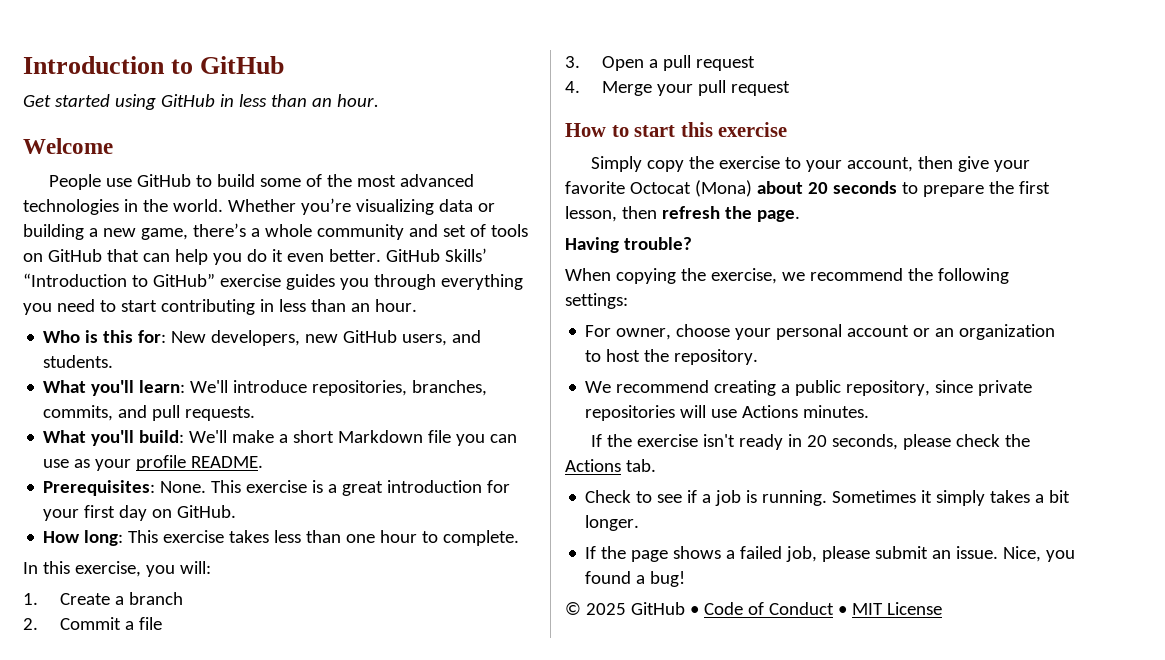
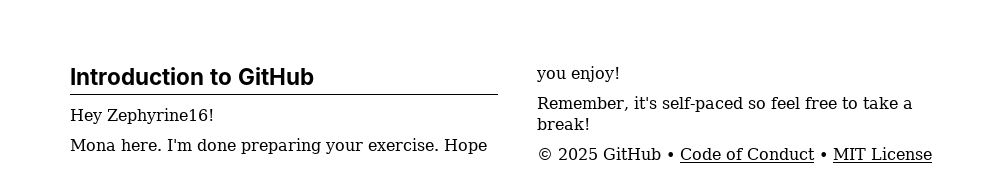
[23,94,379,110] [23,138,113,154] [48,174,474,190] [23,198,495,215] [23,223,528,240] [23,248,487,265] [23,273,523,290] [23,299,417,315] [43,330,482,346] [43,355,114,368] [43,380,488,396] [43,405,256,421] [43,430,518,446] [43,455,264,471] [43,480,511,496] [43,505,237,521] [43,530,520,546] [23,561,211,577] [23,592,183,605] [23,617,162,630] [565,55,755,71] [565,80,790,96] [565,122,788,137] [590,156,1030,172] [565,180,1050,197] [565,206,800,222] [565,237,692,253] [565,268,1009,284] [565,293,628,309] [585,324,1056,340] [585,349,759,365] [585,380,1033,396] [585,405,870,421] [590,434,1030,450] [565,459,656,472] [585,490,1071,506] [585,515,640,531] [585,546,1076,562] [585,571,686,587] Get started using GitHub in less than an hour. // Welcome // People use GitHub to build some of the most advanced technologies in the world. Whether you’re visualizing data or building a new game, there’s a whole community and set of tools on GitHub that can help you do it even better. GitHub Skills’ “Introduction to GitHub” exercise guides you through everything you need to start contributing in less than an hour. // Who is this for: New developers, new GitHub users, and students. // What you'll learn: We'll introduce repositories, branches, commits, and pull requests. // What you'll build: We'll make a short Markdown file you can use as your profile README. // Prerequisites: None. This exercise is a great introduction for your first day on GitHub. // How long: This exercise takes less than one hour to complete. // In this exercise, you will: // 1. Create a branch // 2. Commit a file // 3. Open a pull request // 4. Merge your pull request // How to start this exercise // Simply copy the exercise to your account, then give your favorite Octocat (Mona) about 20 seconds to prepare the first lesson, then refresh the page. // Having trouble? // When copying the exercise, we recommend the following settings: // For owner, choose your personal account or an organization to host the repository. // We recommend creating a public repository, since private repositories will use Actions minutes. // If the exercise isn't ready in 20 seconds, please check the Actions tab. // Check to see if a job is running. Sometimes it simply takes a bit longer. // If the page shows a failed job, please submit an issue. Nice, you found a bug! -> [70,108,214,124] [70,138,487,154] [536,66,620,82] [537,96,913,112] [537,118,590,130] Hey Zephyrine16! // Mona here. I'm done preparing your exercise. Hope you enjoy! // Remember, it's self-paced so feel free to take a break!

